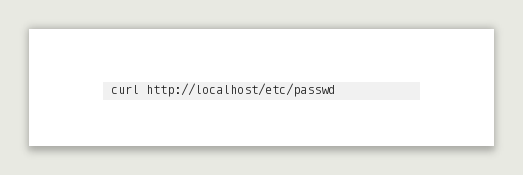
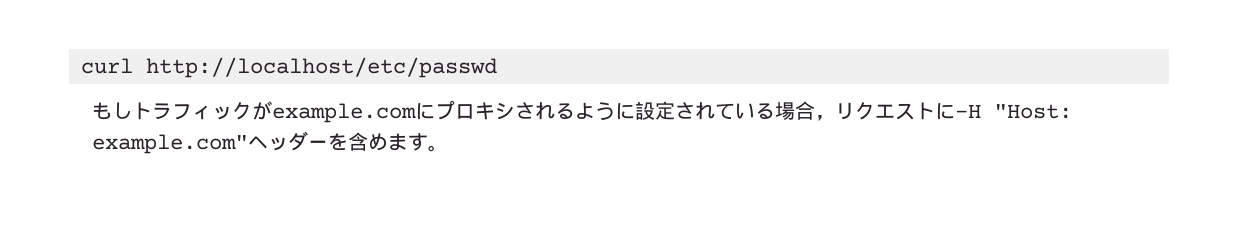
(336, 90) none -> [92,100,1073,123] [92,131,449,154] // もしトラフィックがexample.comにプロキシされるように設定されている場合，リクエストに-H "Host: example.com"ヘッダーを含めます。

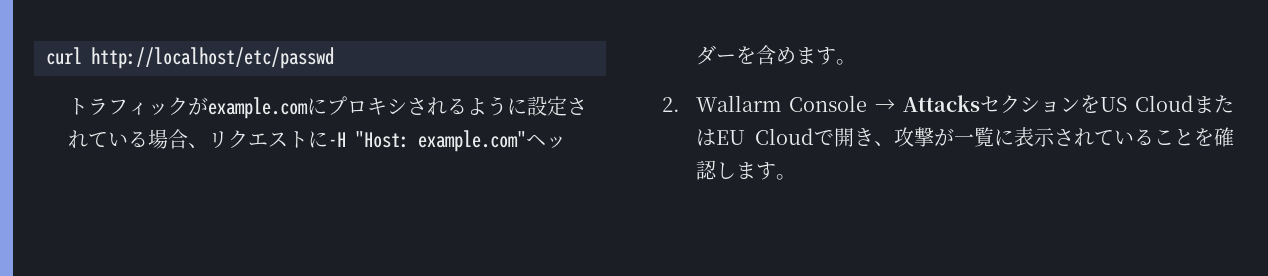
[92,102,133,120] もし -> (334, 58) none
[815,115,836,121] ， -> [188,143,209,148] 、
(449, 148) none -> [662,95,1234,113] [696,127,1234,147] [696,160,797,180] // 2. Wallarm Console → AttacksセクションをUS CloudまたはEU Cloudで開き、攻撃が一覧に表示されていることを確認します。

